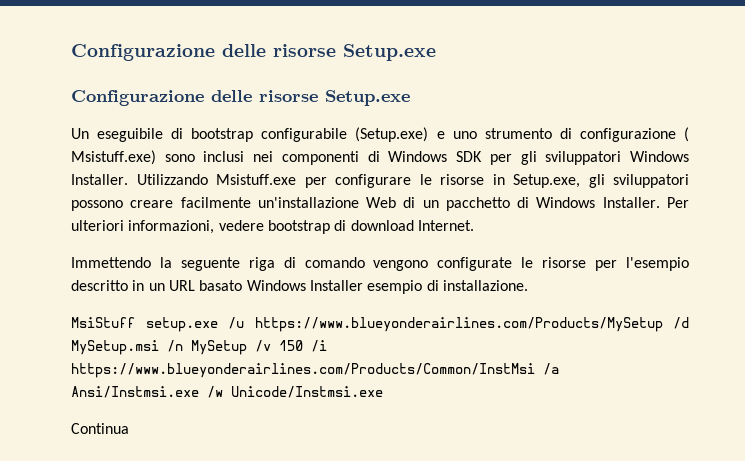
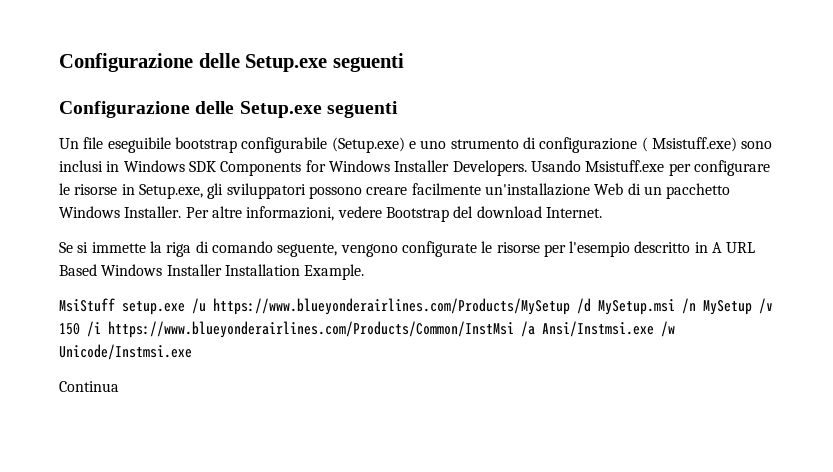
[71,44,436,61] [71,90,410,106] Configurazione delle risorse Setup.exe // Configurazione delle risorse Setup.exe -> [59,53,404,72] [59,101,398,118] Configurazione delle Setup.exe seguenti // Configurazione delle Setup.exe seguenti
[97,128,184,142] eseguibile di -> [83,137,171,153] file eseguibile
[253,151,690,165] [71,174,208,185] nei componenti di Windows SDK per gli sviluppatori Windows Installer. Utilizzando -> [106,160,581,176] in Windows SDK Components for Windows Installer Developers. Usando
[517,197,530,208] di -> (731, 191) none
[71,220,124,231] ulteriori -> [211,206,242,218] altre
[267,220,347,234] bootstrap di -> [385,206,474,222] Bootstrap del
[71,257,240,271] Immettendo la seguente -> [59,241,162,253] Se si immette la
(365, 262) none -> [277,243,338,257] seguente,
[148,280,528,294] un URL basato Windows Installer esempio di installazione. -> [712,242,756,253] [59,264,365,280] A URL Based Windows Installer Installation Example.

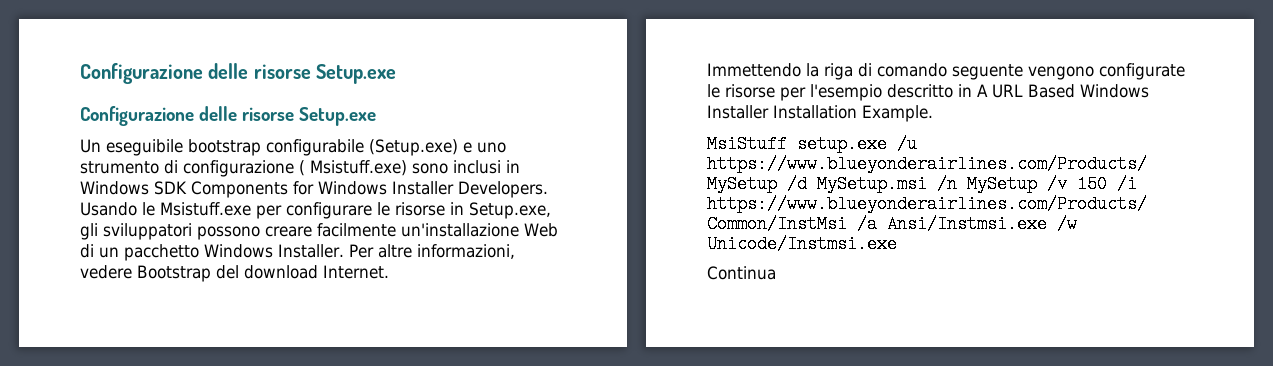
[59,53,404,72] [59,101,398,118] Configurazione delle Setup.exe seguenti // Configurazione delle Setup.exe seguenti -> [80,63,397,84] [80,106,377,126] Configurazione delle risorse Setup.exe // Configurazione delle risorse Setup.exe
[83,137,104,149] file -> (101, 146) none
(581, 166) none -> [142,202,155,216] le
[59,242,146,253] Se si immette -> [707,63,801,77] Immettendo
[277,243,338,257] seguente, -> [952,64,1023,80] seguente

